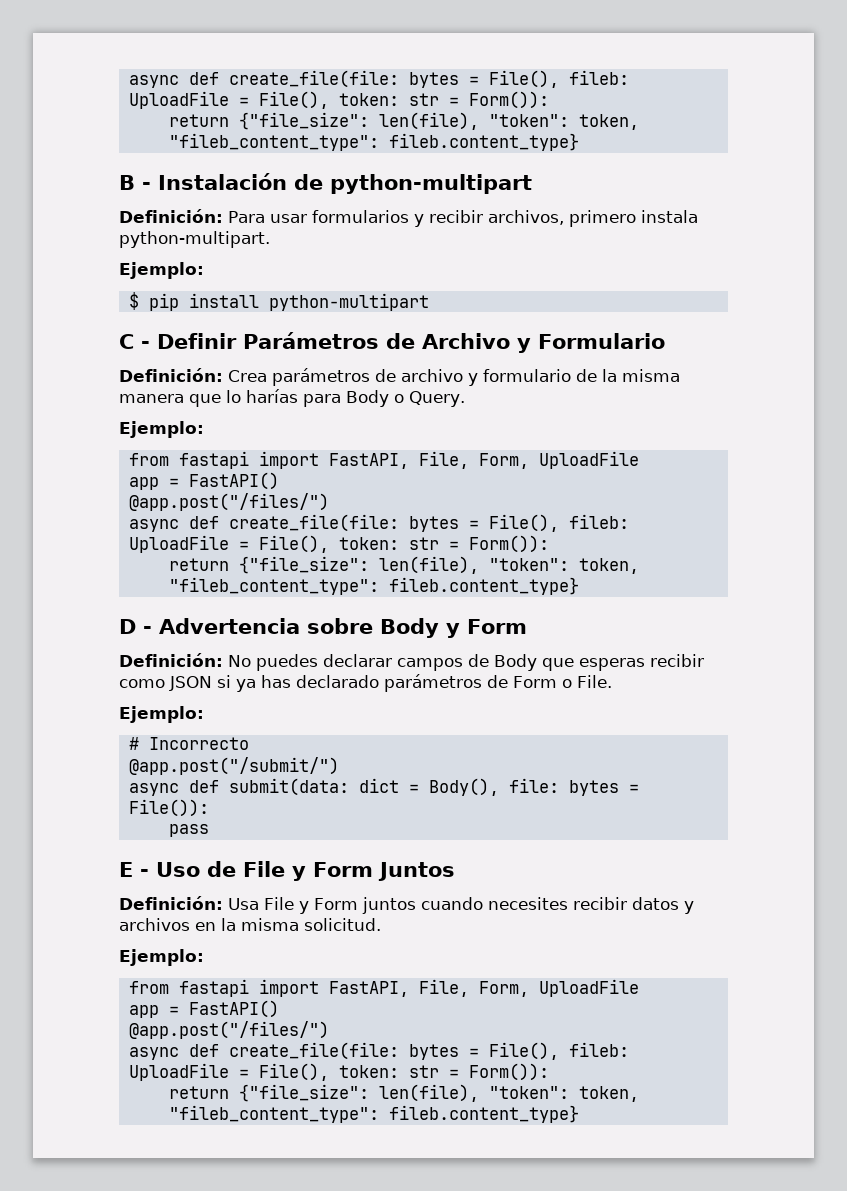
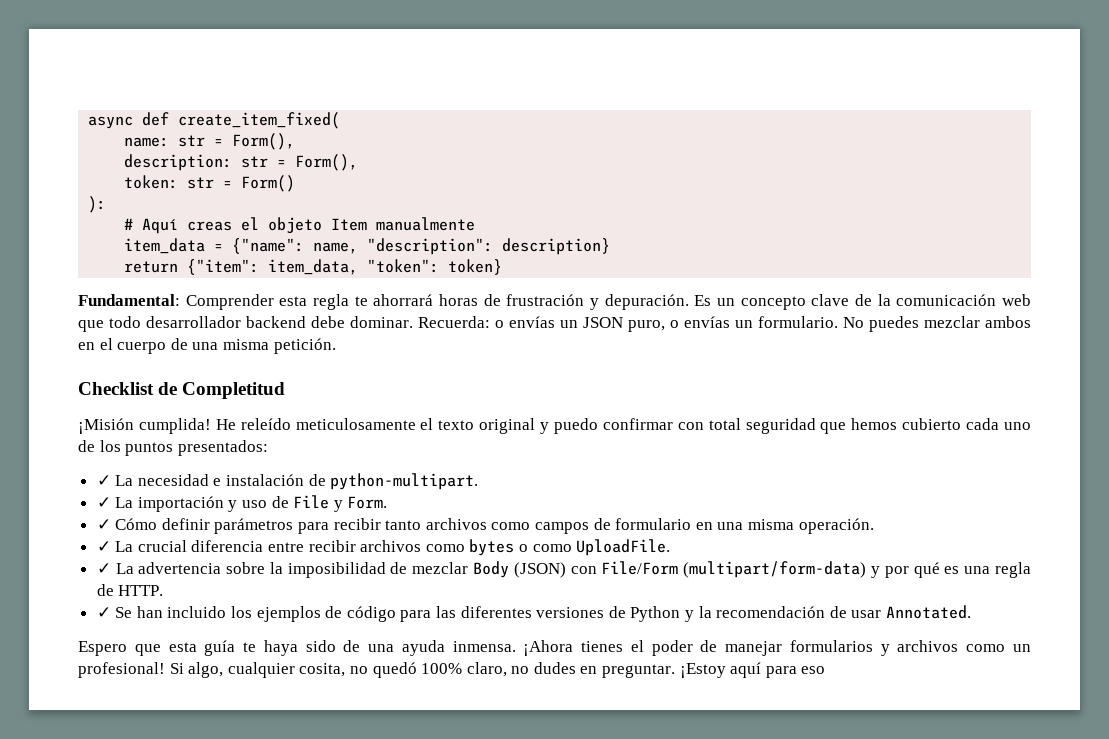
[128,70,629,88] [128,91,549,109] [168,112,639,130] [168,133,579,151] [119,173,532,194] [119,209,698,227] [119,231,270,248] [119,262,204,279] [128,292,429,311] [119,332,665,353] [119,368,680,386] [119,389,465,407] [119,421,204,438] [128,451,639,469] [128,472,279,490] [128,493,329,511] [128,514,629,532] [128,535,549,553] [168,556,639,574] [168,577,579,595] [119,618,527,638] [119,653,704,671] [119,674,612,692] [119,706,204,723] [128,737,249,750] [128,757,339,775] [128,778,639,796] [128,799,209,817] [168,824,209,837] [119,861,455,881] [119,896,694,914] [119,918,381,931] [119,949,204,966] [128,979,639,997] [128,1000,279,1018] [128,1021,329,1039] [128,1042,629,1060] [128,1063,549,1081] [168,1084,639,1102] [168,1105,579,1123] async def create_file(file: bytes = File(), fileb: UploadFile = File(), token: str = Form()): // return {"file_size": len(file), "token": token, "fileb_content_type": fileb.content_type} // B - Instalación de python-multipart // Definición: Para usar formularios y recibir archivos, primero instala python-multipart. // Ejemplo: // $ pip install python-multipart // C - Definir Parámetros de Archivo y Formulario // Definición: Crea parámetros de archivo y formulario de la misma manera que lo harías para Body o Query. // Ejemplo: // from fastapi import FastAPI, File, Form, UploadFile // app = FastAPI() // @app.post("/files/") // async def create_file(file: bytes = File(), fileb: UploadFile = File(), token: str = Form()): // return {"file_size": len(file), "token": token, "fileb_content_type": fileb.content_type} // D - Advertencia sobre Body y Form // Definición: No puedes declarar campos de Body que esperas recibir como JSON si ya has declarado parámetros de Form o File. // Ejemplo: // # Incorrecto // @app.post("/submit/") // async def submit(data: dict = Body(), file: bytes = File()): // pass // E - Uso de File y Form Juntos // Definición: Usa File y Form juntos cuando necesites recibir datos y archivos en la misma solicitud. // Ejemplo: // from fastapi import FastAPI, File, Form, UploadFile // app = FastAPI() // @app.post("/files/") // async def create_file(file: bytes = File(), fileb: UploadFile = File(), token: str = Form()): // return {"file_size": len(file), "token": token, "fileb_content_type": fileb.content_type} -> [88,112,341,129] [124,133,296,150] [124,154,359,171] [124,175,296,192] [88,196,107,213] [124,217,476,234] [124,238,611,255] [124,259,503,275] [78,294,1031,310] [78,316,1031,332] [78,338,336,354] [78,382,286,399] [78,418,1032,434] [78,440,268,456] [96,473,479,490] [96,495,388,512] [96,518,874,534] [96,539,671,556] [96,561,1032,578] [96,584,164,596] [96,605,971,622] [78,640,1031,656] [78,662,826,678] async def create_item_fixed( // name: str = Form(), // description: str = Form(), // token: str = Form() // ): // # Aquí creas el objeto Item manualmente // item_data = {"name": name, "description": description} // return {"item": item_data, "token": token} // Fundamental: Comprender esta regla te ahorrará horas de frustración y depuración. Es un concepto clave de la comunicación web que todo desarrollador backend debe dominar. Recuerda: o envías un JSON puro, o envías un formulario. No puedes mezclar ambos en el cuerpo de una misma petición. // Checklist de Completitud // ¡Misión cumplida! He releído meticulosamente el texto original y puedo confirmar con total seguridad que hemos cubierto cada uno de los puntos presentados: // ✓ La necesidad e instalación de python-multipart. // ✓ La importación y uso de File y Form. // ✓ Cómo definir parámetros para recibir tanto archivos como campos de formulario en una misma operación. // ✓ La crucial diferencia entre recibir archivos como bytes o como UploadFile. // ✓ La advertencia sobre la imposibilidad de mezclar Body (JSON) con File/Form (multipart/form-data) y por qué es una regla de HTTP. // ✓ Se han incluido los ejemplos de código para las diferentes versiones de Python y la recomendación de usar Annotated. // Espero que esta guía te haya sido de una ayuda inmensa. ¡Ahora tienes el poder de manejar formularios y archivos como un profesional! Si algo, cualquier cosita, no quedó 100% claro, no dudes en preguntar. ¡Estoy aquí para eso

